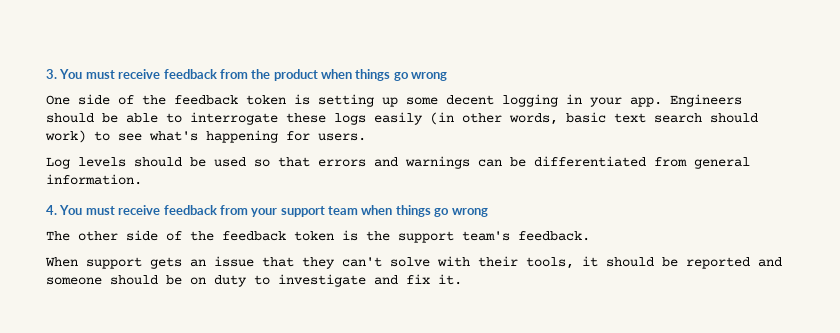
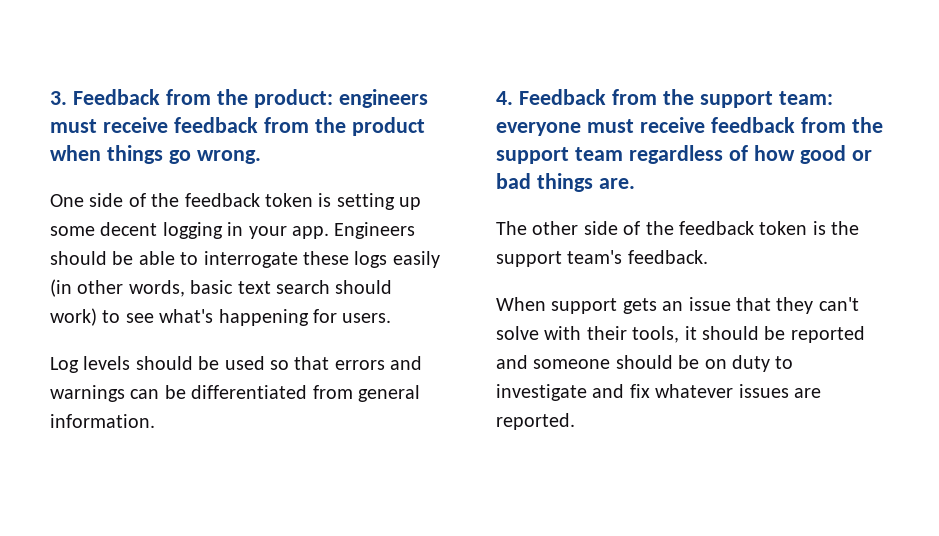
[59,69,83,79] You -> [72,89,428,108] Feedback from the product: engineers
[411,72,448,81] wrong -> [196,150,261,164] wrong.
[59,205,278,217] You must receive feedback from your -> [518,89,833,108] [496,117,883,136] Feedback from the support team: everyone must receive feedback from the
[361,205,488,217] when things go wrong -> [628,145,872,164] [496,173,635,192] regardless of how good or bad things are.
[438,274,462,285] it. -> [655,384,821,398] [496,413,575,430] whatever issues are reported.

